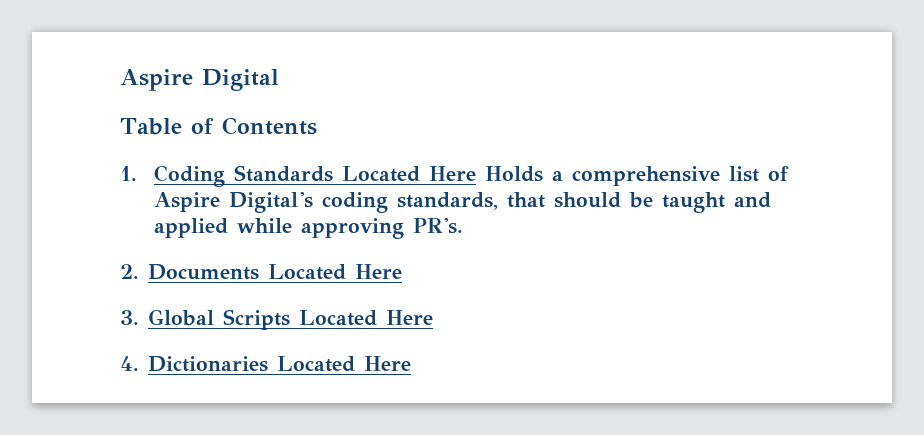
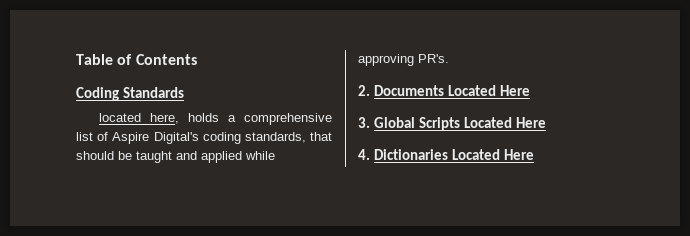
[120,69,279,91] Aspire Digital // -> (76, 59) none
[120,166,137,181] 1. -> (197, 59) none
[341,166,543,182] Located Here Holds -> [99,113,220,124] // located here, holds

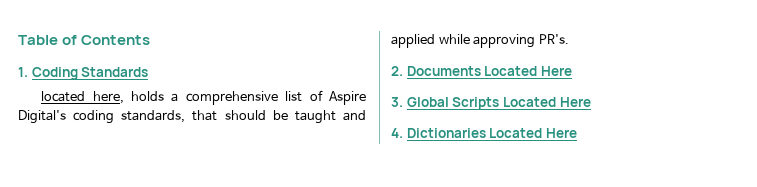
(197, 59) none -> [18,67,28,77] 1.

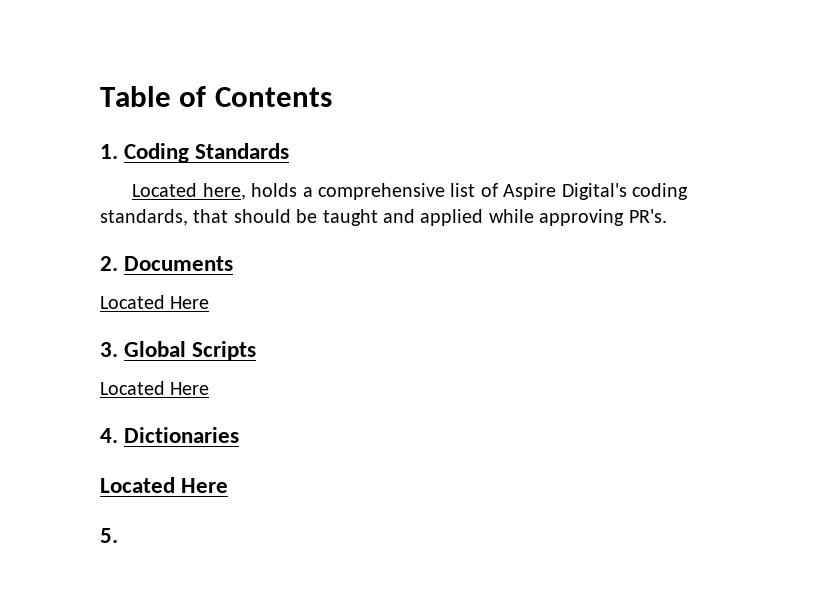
[41,91,86,102] located -> [132,183,198,197] Located
(481, 71) none -> (234, 263) //
(500, 103) none -> (257, 351) //
[489,128,577,138] Located Here -> [100,477,229,493] [100,528,118,543] // Located Here // 5.

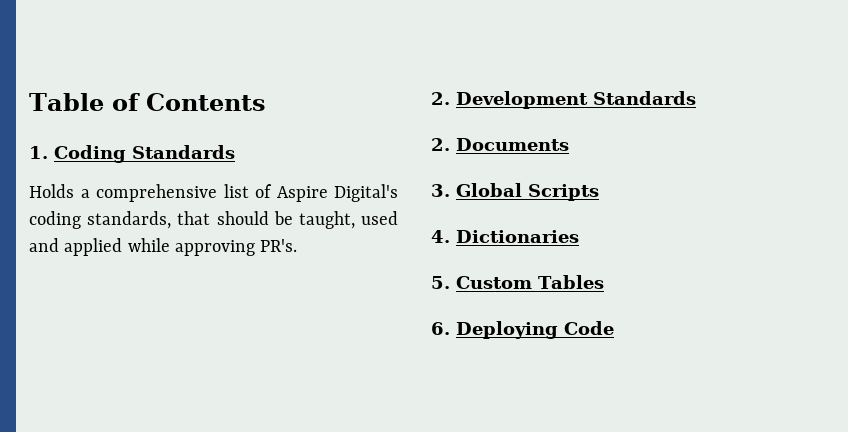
[132,183,298,200] Located here, holds -> [29,184,74,198] Holds
[322,209,378,226] taught -> [298,211,398,229] taught, used
(667, 216) none -> [431,91,696,109] // 2. Development Standards
[100,295,210,309] // Located Here -> (569, 144) none
[100,381,210,395] // Located Here -> (599, 192) none
[100,477,229,493] [100,528,118,543] Located Here // 5. -> [431,275,604,289] [431,321,614,339] 5. Custom Tables // 6. Deploying Code

